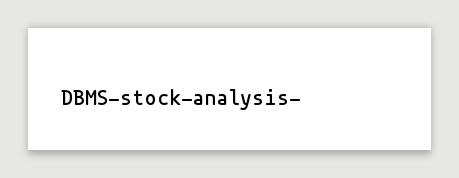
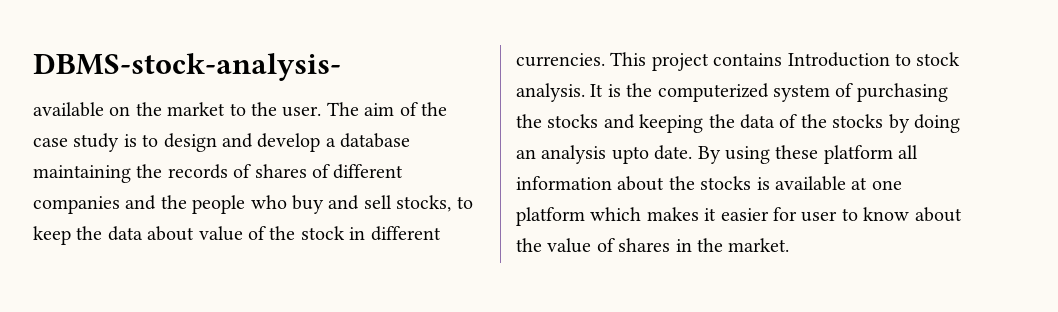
(301, 99) none -> [33,102,447,117] [33,133,411,152] [33,164,404,183] [33,195,473,214] [33,226,441,245] [516,52,961,71] [516,83,948,102] [516,114,960,133] [516,145,919,164] [516,176,902,191] [516,207,962,226] [516,238,790,253] // available on the market to the user. The aim of the case study is to design and develop a database maintaining the records of shares of different companies and the people who buy and sell stocks, to keep the data about value of the stock in different currencies. This project contains Introduction to stock analysis. It is the computerized system of purchasing the stocks and keeping the data of the stocks by doing an analysis upto date. By using these platform all information about the stocks is available at one platform which makes it easier for user to know about the value of shares in the market.

